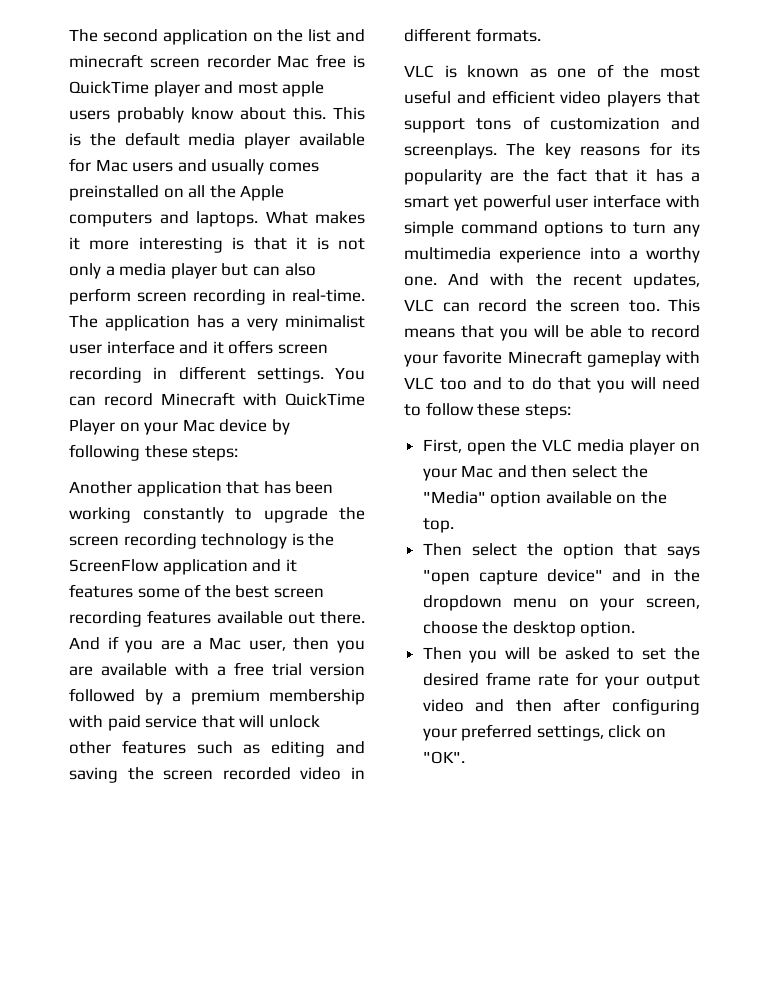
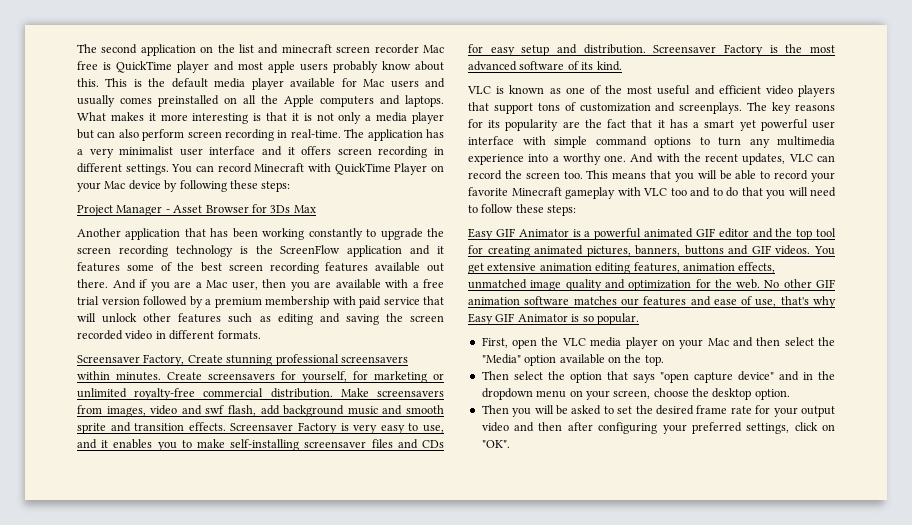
(239, 453) none -> [77,204,316,216] // Project Manager - Asset Browser for 3Ds Max
(541, 35) none -> [77,354,408,366] [77,371,444,383] [77,388,444,400] [77,405,444,417] [77,422,445,434] [77,439,444,451] [468,44,835,56] [468,61,622,71] // Screensaver Factory, Create stunning professional screensavers within minutes. Create screensavers for yourself, for marketing or unlimited royalty-free commercial distribution. Make screensavers from images, video and swf flash, add background music and smooth sprite and transition effects. Screensaver Factory is very easy to use, and it enables you to make self-installing screensaver files and CDs for easy setup and distribution. Screensaver Factory is the most advanced software of its kind.
(571, 411) none -> [468,228,836,240] [468,245,835,257] [468,262,776,274] [468,279,836,291] [468,296,837,308] [468,313,639,325] // Easy GIF Animator is a powerful animated GIF editor and the top tool for creating animated pictures, banners, buttons and GIF videos. You get extensive animation editing features, animation effects, unmatched image quality and optimization for the web. No other GIF animation software matches our features and ease of use, that's why Easy GIF Animator is so popular.

